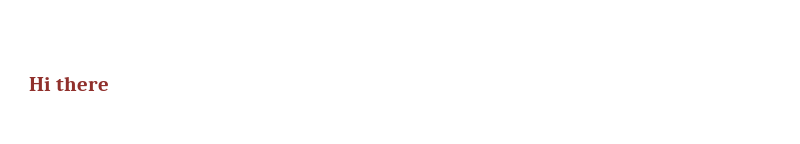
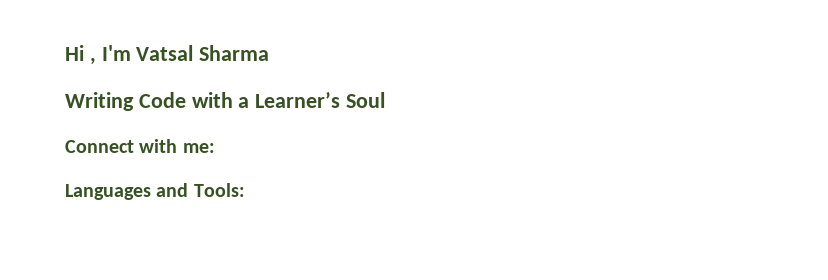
[55,76,109,91] there -> [89,45,270,65] [65,92,386,111] [65,139,215,153] [65,183,245,200] , I'm Vatsal Sharma // Writing Code with a Learner’s Soul // Connect with me: // Languages and Tools:

